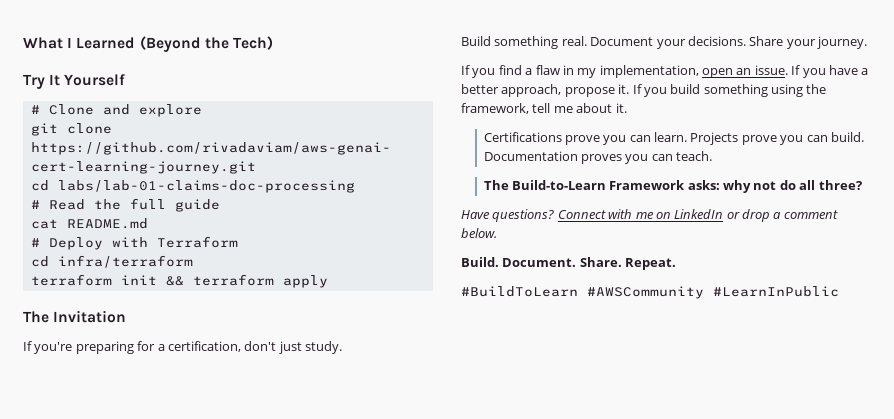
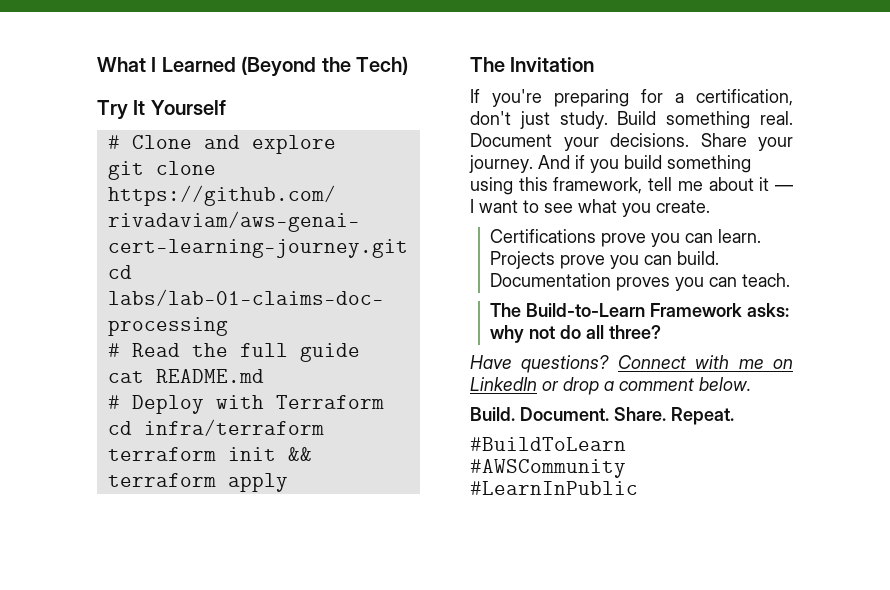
(342, 347) // -> (608, 120) none
[461,65,869,78] [461,84,642,97] // If you find a flaw in my implementation, open an issue. If you have a better approach, propose it. If -> [538,155,585,169] And if
[806,84,827,94] the -> [518,177,548,191] this
[615,103,627,113] it. -> [759,177,793,191] [470,199,710,217] it — I want to see what you create.

